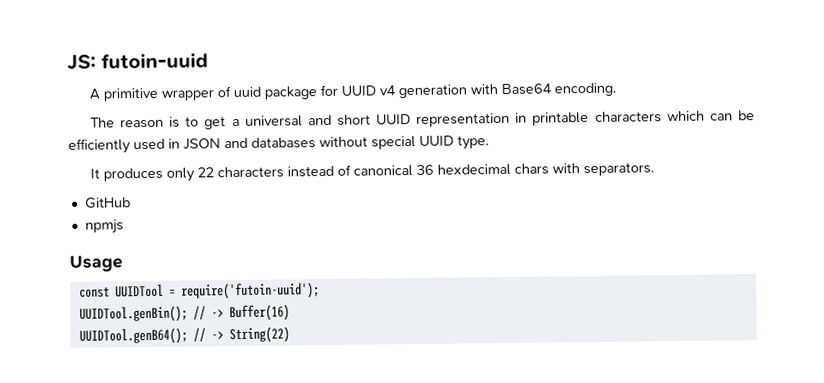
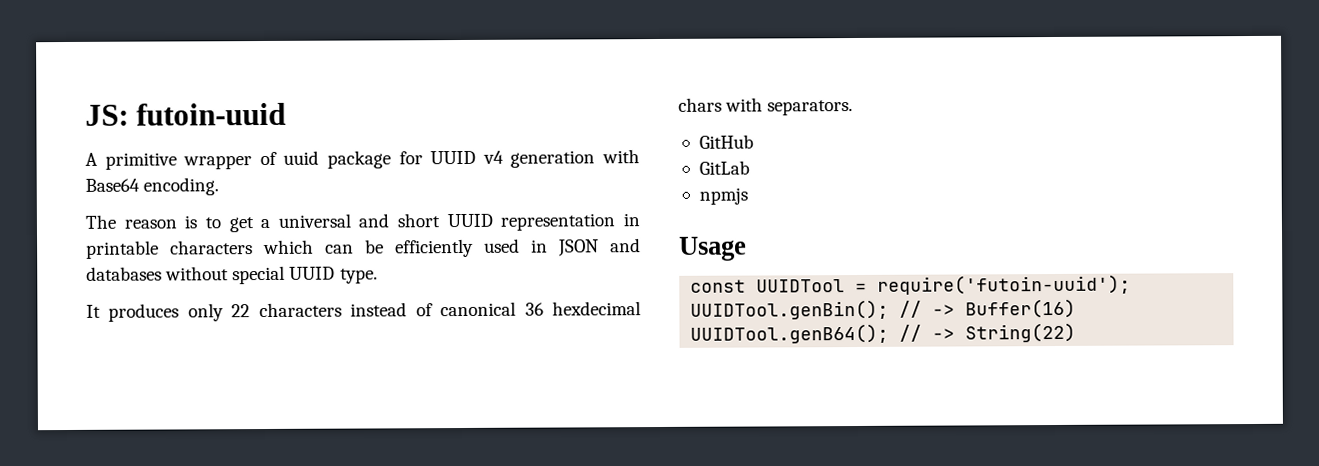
(131, 203) none -> [698,160,750,175] // GitLab

